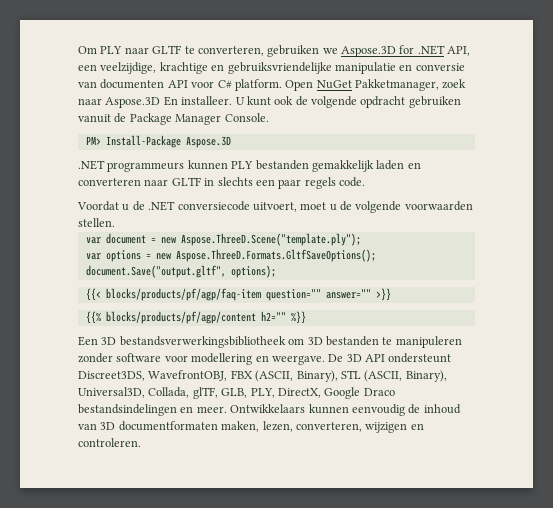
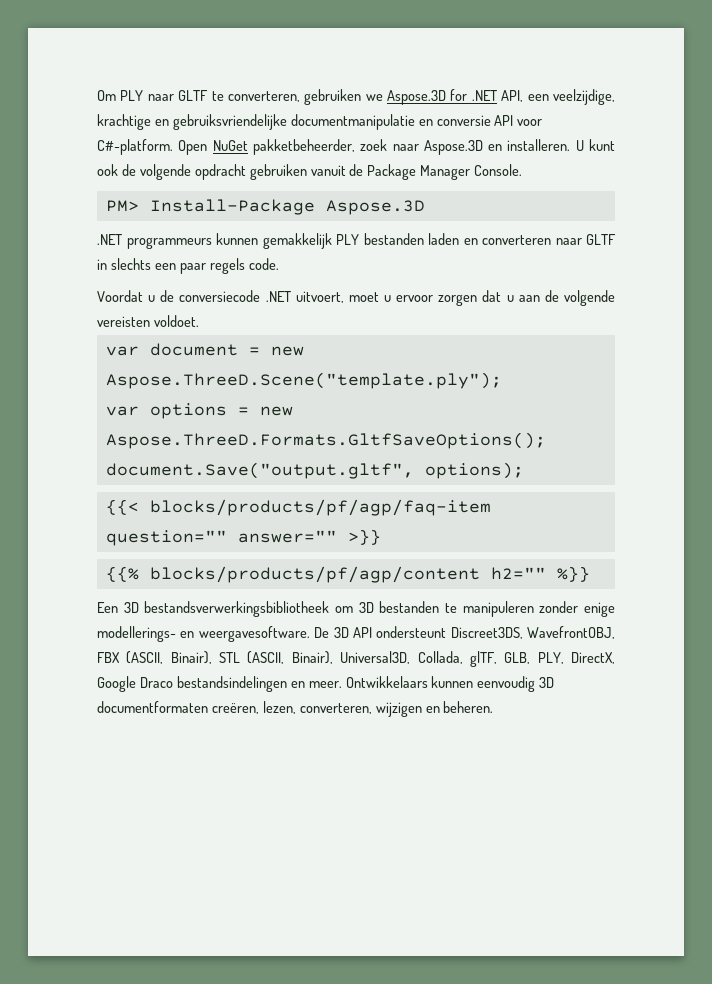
[334,62,396,74] manipulatie -> [290,114,415,130] documentmanipulatie
[78,79,282,91] van documenten API voor C# platform. -> [494,115,543,126] [97,139,173,155] API voor C#-platform.
[355,79,439,91] Pakketmanager, -> [252,139,355,155] pakketbeheerder,
[163,96,233,106] En installeer. -> [488,139,571,151] en installeren.
(228, 165) none -> [262,233,332,249] gemakkelijk
[311,160,374,172] gemakkelijk -> (424, 239) none
[148,201,250,211] .NET conversiecode -> [179,290,291,302] conversiecode .NET
[340,201,473,213] [78,218,115,227] de volgende voorwaarden stellen. -> [396,290,616,306] [97,315,199,327] ervoor zorgen dat u aan de volgende vereisten voldoet.
[116,353,325,365] software voor modellering en weergave. -> [584,602,615,617] [97,626,310,642] enige modellerings- en weergavesoftware.
[296,370,338,382] Binary), -> [170,651,212,664] Binair),
[405,370,447,382] Binary), -> [291,651,333,664] Binair),
[408,404,461,414] [78,423,97,430] de inhoud van -> (536, 684) none
[221,421,260,432] maken, -> [211,703,259,714] creëren,
[78,438,141,447] controleren. -> [443,701,494,713] beheren.

